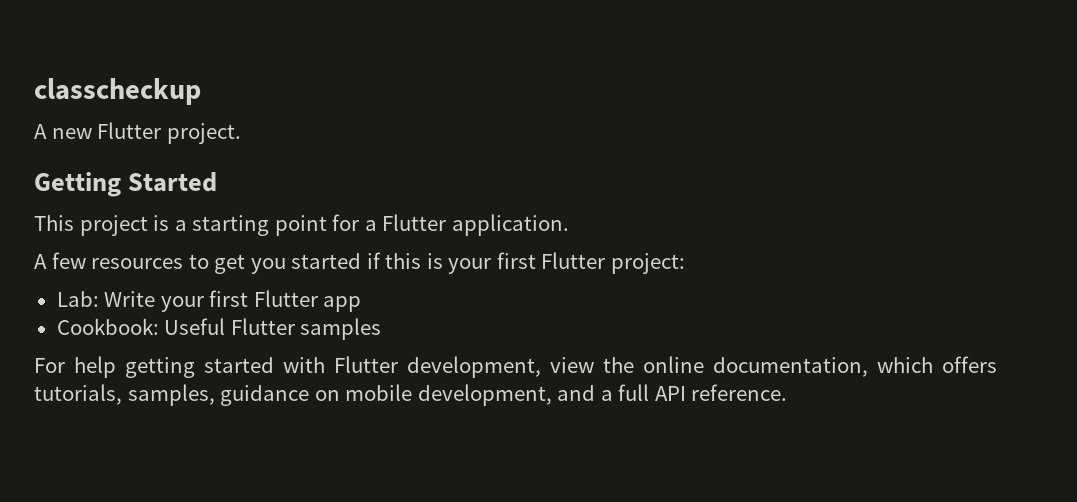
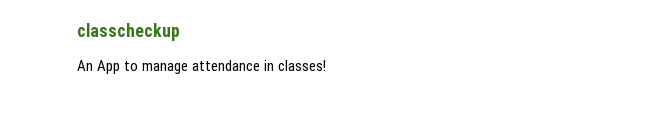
[34,122,241,144] [34,172,218,197] [34,214,569,236] [34,252,685,274] [56,290,362,312] [56,318,382,340] [34,356,997,378] [34,384,788,406] A new Flutter project. // Getting Started // This project is a starting point for a Flutter application. // A few resources to get you started if this is your first Flutter project: // Lab: Write your first Flutter app // Cookbook: Useful Flutter samples // For help getting started with Flutter development, view the online documentation, which offers tutorials, samples, guidance on mobile development, and a full API reference. -> [77,60,327,74] An App to manage attendance in classes!

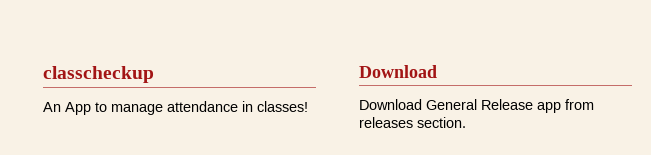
(327, 65) none -> [359,65,437,78] [359,99,594,113] [359,117,466,128] // Download // Download General Release app from releases section.

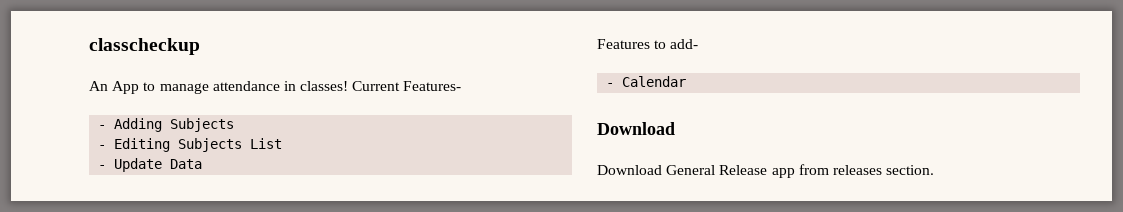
(308, 106) none -> [352,81,462,91] [98,118,235,132] [98,138,283,152] [98,158,203,172] [597,39,699,49] [606,76,687,87] Current Features- // - Adding Subjects // - Editing Subjects List // - Update Data // Features to add- // - Calendar

